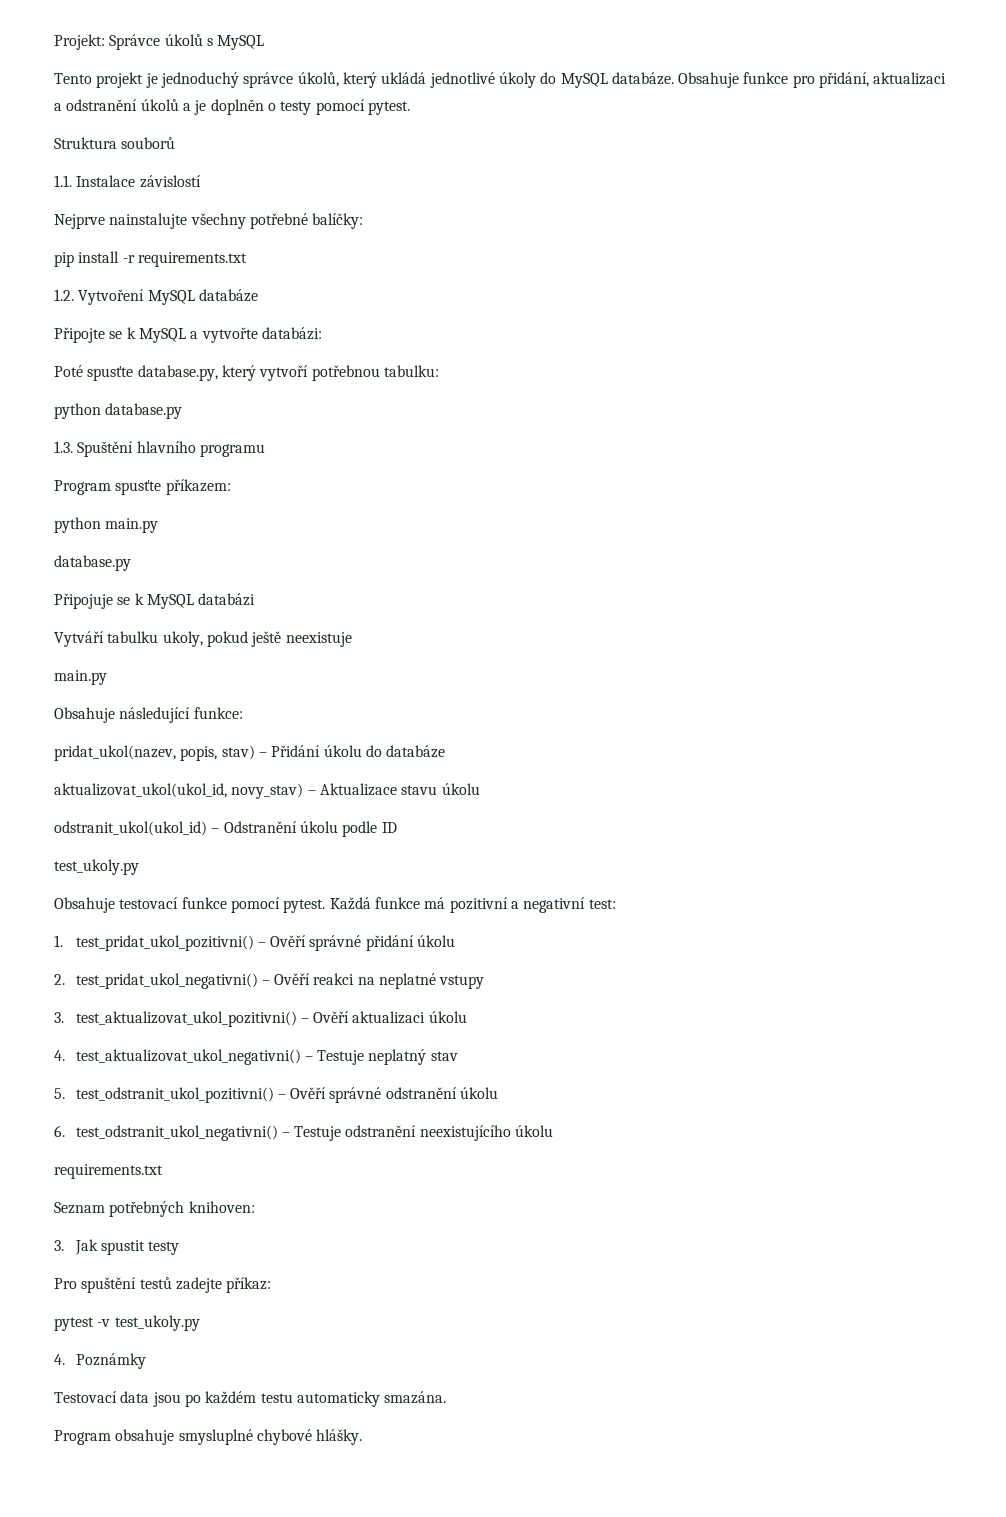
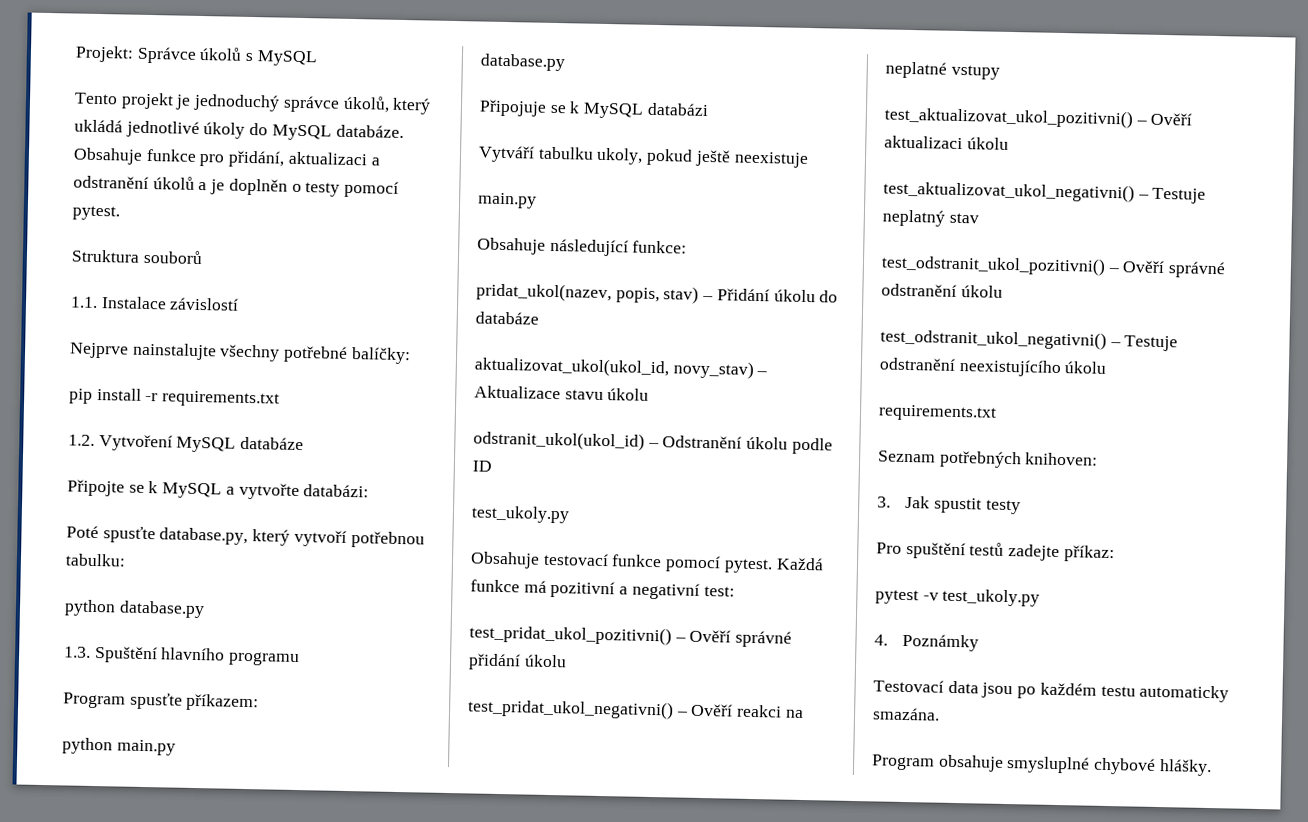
[54,935,63,947] 1. -> (735, 591) none
[54,974,65,985] 2. -> (567, 661) none
[54,1012,64,1023] 3. -> (1000, 72) none
[54,1050,65,1061] 4. -> (1009, 143) none
[54,1088,65,1099] 5. -> (979, 218) none
[54,1125,65,1137] 6. -> (1003, 291) none

